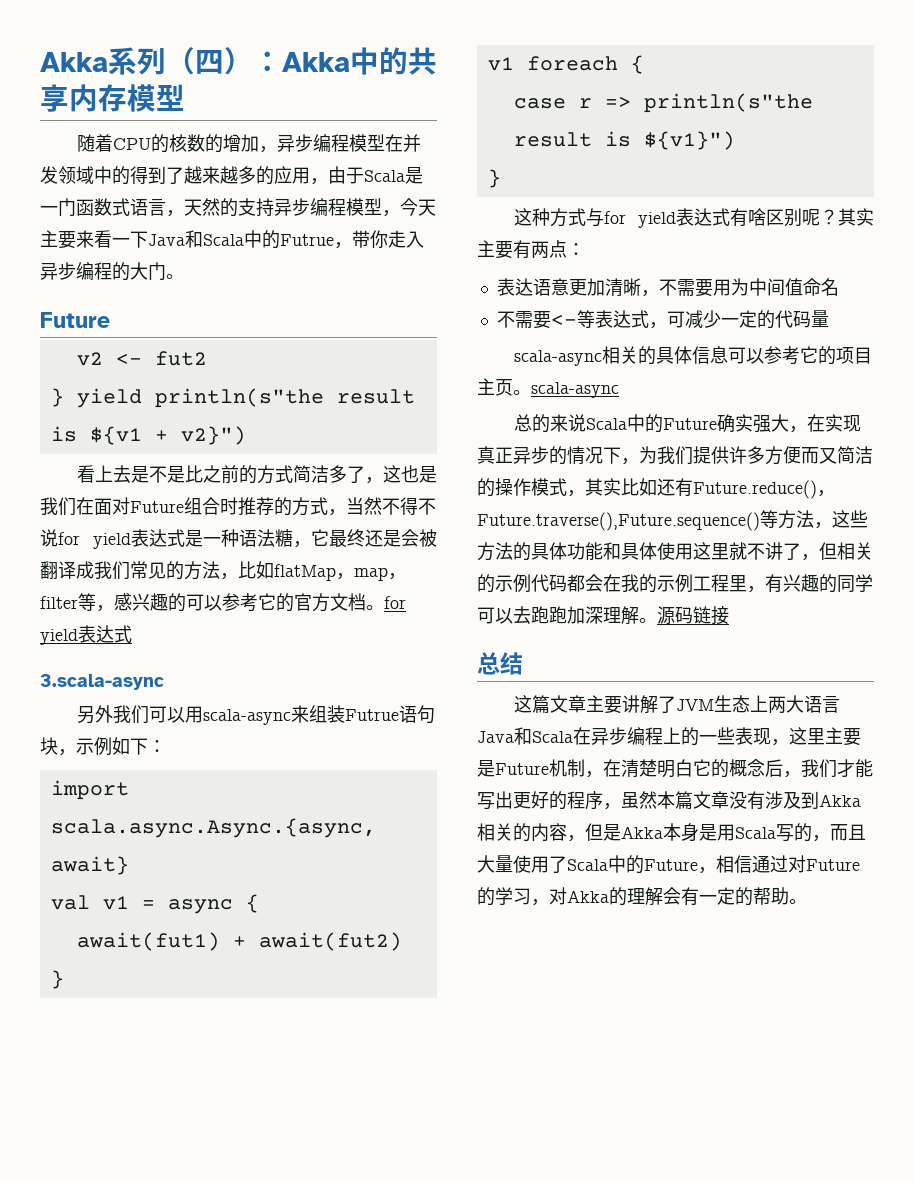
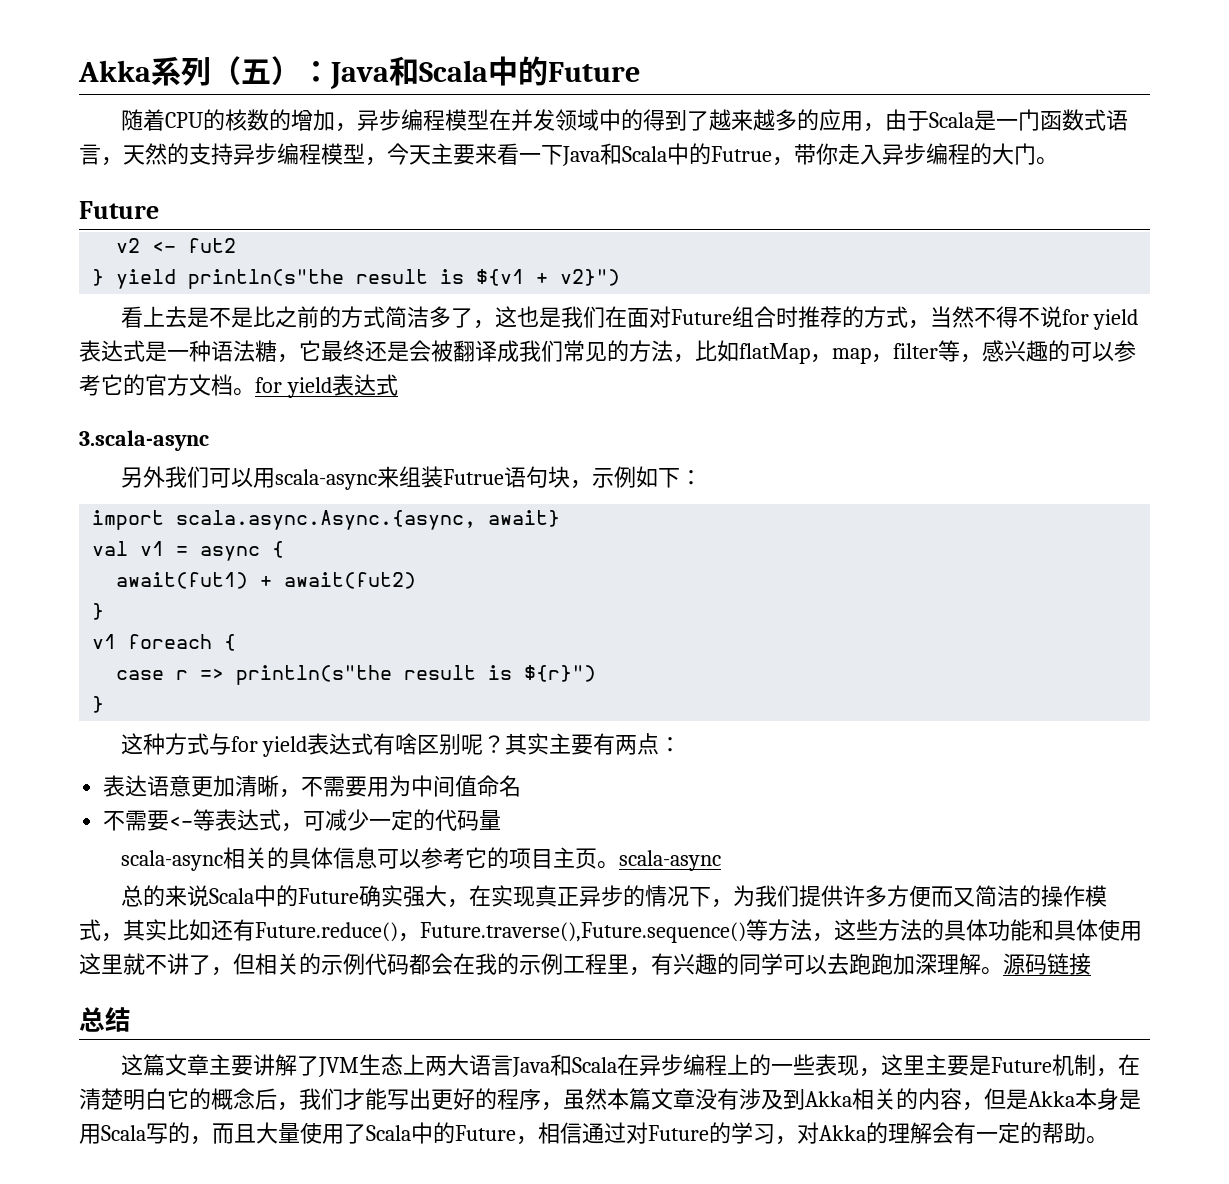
[195,47,437,75] [40,84,185,112] 四）：Akka中的共享内存模型 -> [241,56,640,89] 五）：Java和Scala中的Future
[643,131,735,150] ${v1}") -> [524,665,597,682] ${r}")

